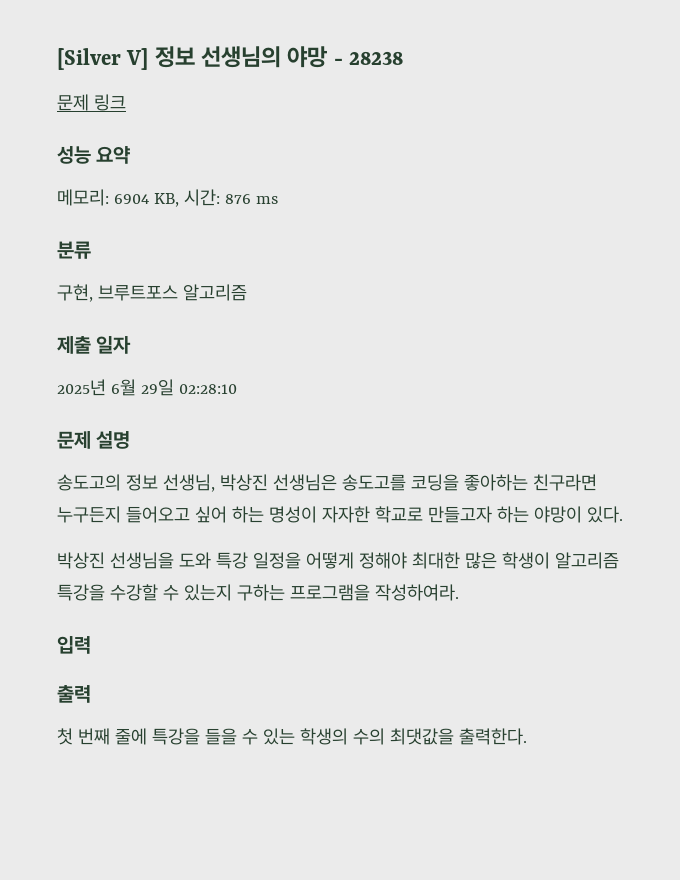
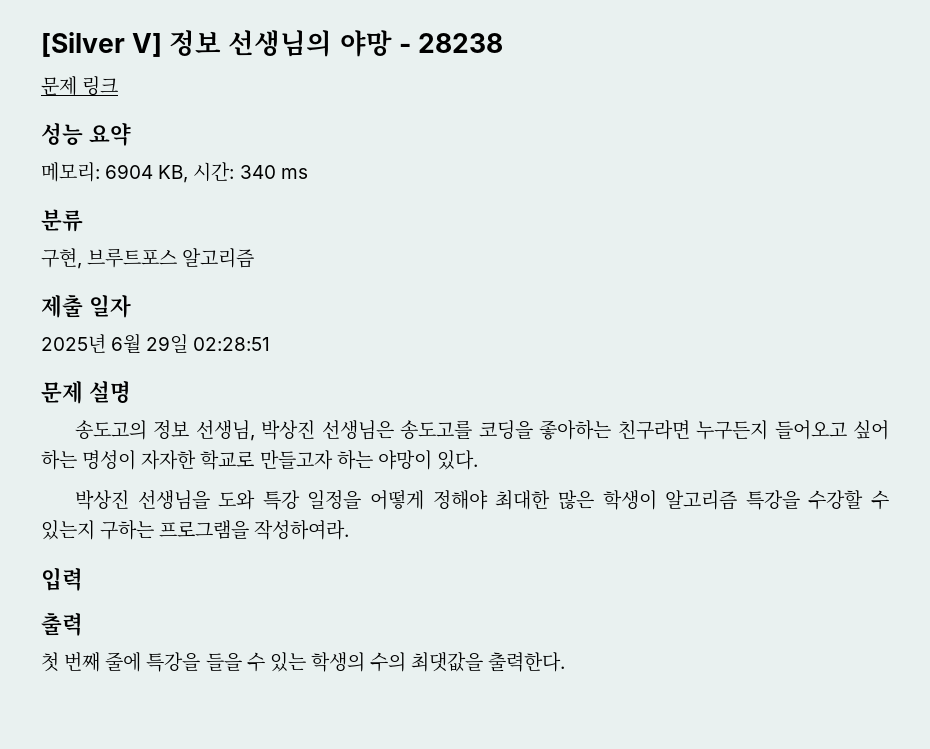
[224,194,251,204] 876 -> [239,165,276,179] 340
[178,384,237,394] 02:28:10 -> [193,337,271,351] 02:28:51

